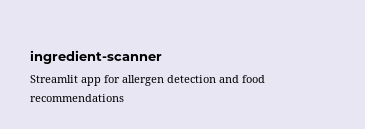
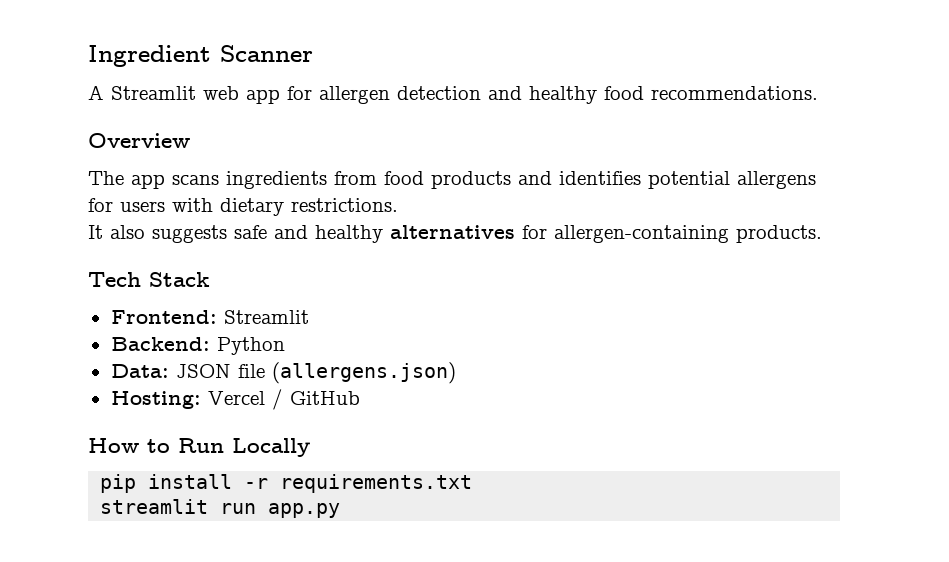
[30,50,162,64] [30,75,78,83] ingredient-scanner // Streamlit -> [88,45,313,67] [88,85,239,100] Ingredient Scanner // A Streamlit web
[242,75,265,83] [30,94,124,102] food recommendations -> [529,86,818,104] [88,133,190,148] [88,171,816,189] [88,198,398,216] [88,225,822,243] [88,272,210,287] [110,310,309,324] [110,337,285,355] [110,362,456,384] [110,389,360,410] [88,438,310,457] [100,474,473,493] [100,499,341,518] healthy food recommendations. // Overview // The app scans ingredients from food products and identifies potential allergens for users with dietary restrictions. // It also suggests safe and healthy alternatives for allergen-containing products. // Tech Stack // Frontend: Streamlit // Backend: Python // Data: JSON file (allergens.json) // Hosting: Vercel / GitHub // How to Run Locally // pip install -r requirements.txt // streamlit run app.py

